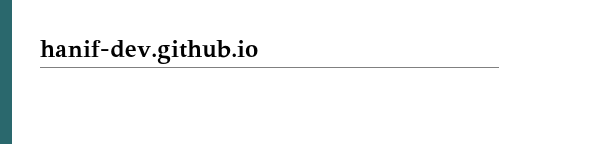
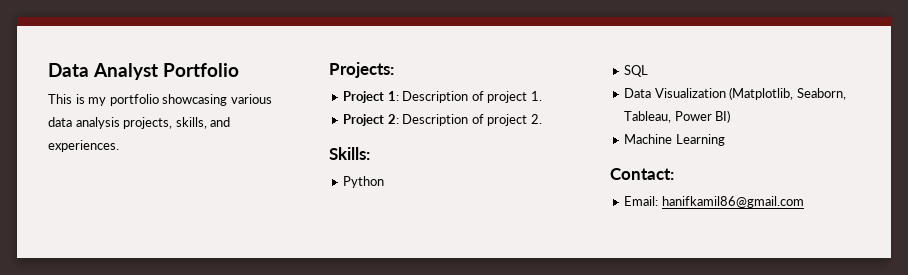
[40,40,258,64] hanif-dev.github.io -> [48,63,239,80] [48,94,272,106] [48,117,231,129] [48,140,119,152] [329,62,394,78] [343,91,542,103] [343,114,542,126] [329,147,370,160] [343,176,385,188] [624,65,649,77] [624,87,846,100] [624,110,731,123] [624,134,725,146] [610,168,674,180] [624,196,804,208] Data Analyst Portfolio // This is my portfolio showcasing various data analysis projects, skills, and experiences. // Projects: // Project 1: Description of project 1. // Project 2: Description of project 2. // Skills: // Python // SQL // Data Visualization (Matplotlib, Seaborn, Tableau, Power BI) // Machine Learning // Contact: // Email: hanifkamil86@gmail.com

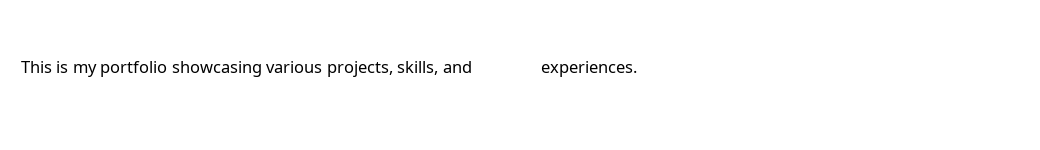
[48,63,239,80] Data Analyst Portfolio // -> (21, 67) none
[48,117,120,129] data analysis -> (323, 67) none
[329,62,394,78] [343,91,542,103] [343,114,542,126] [329,147,370,160] [343,176,385,188] [624,65,649,77] [624,87,846,100] [624,110,731,123] [624,134,725,146] [610,168,674,180] [624,196,804,208] // Projects: // Project 1: Description of project 1. // Project 2: Description of project 2. // Skills: // Python // SQL // Data Visualization (Matplotlib, Seaborn, Tableau, Power BI) // Machine Learning // Contact: // Email: hanifkamil86@gmail.com -> (637, 69) none

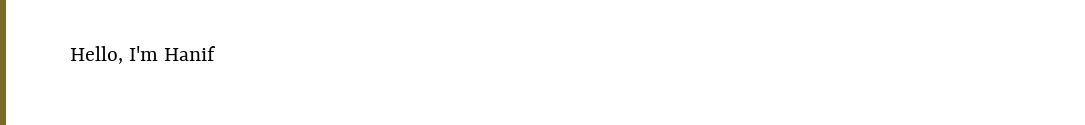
[21,61,637,77] This is my portfolio showcasing various projects, skills, and experiences. -> [70,46,217,64] Hello, I'm Hanif

